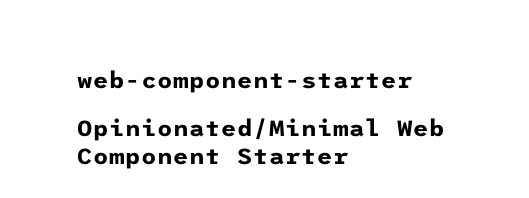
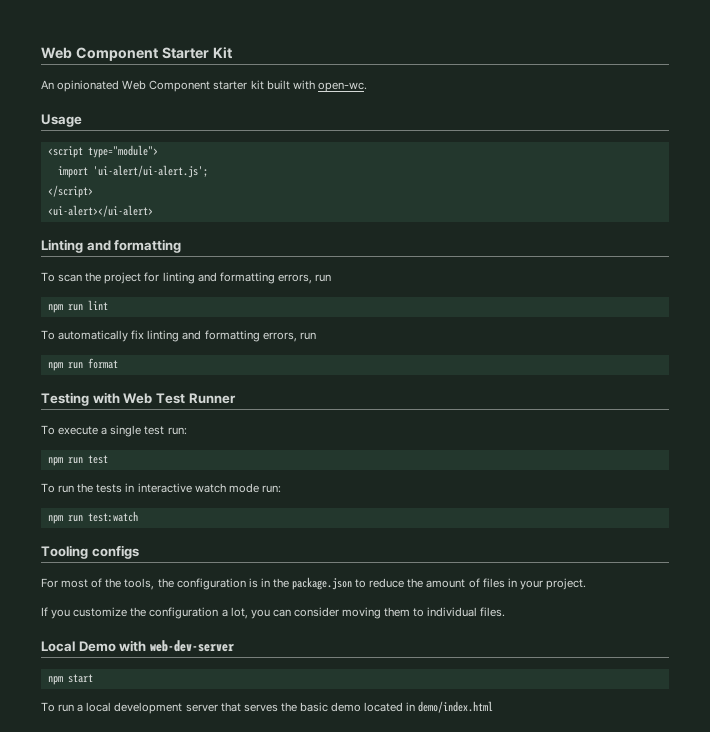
[77,70,413,93] [77,118,381,141] web-component-starter // Opinionated/Minimal -> (41, 53) none
(349, 156) none -> [212,47,232,59] [41,80,367,92] [41,114,82,127] [47,145,158,158] [57,165,208,178] [47,185,93,198] [47,205,153,217] [41,239,182,253] [41,272,331,284] [47,300,108,313] [41,330,316,342] [47,358,118,371] [41,392,236,406] [41,425,187,437] [47,455,108,466] [41,483,281,493] [47,511,138,524] [41,545,139,559] [41,577,586,590] [41,607,506,619] [41,640,234,652] [47,674,93,685] [41,701,494,714] Kit // An opinionated Web Component starter kit built with open-wc. // Usage // <script type="module"> // import 'ui-alert/ui-alert.js'; // </script> // <ui-alert></ui-alert> // Linting and formatting // To scan the project for linting and formatting errors, run // npm run lint // To automatically fix linting and formatting errors, run // npm run format // Testing with Web Test Runner // To execute a single test run: // npm run test // To run the tests in interactive watch mode run: // npm run test:watch // Tooling configs // For most of the tools, the configuration is in the package.json to reduce the amount of files in your project. // If you customize the configuration a lot, you can consider moving them to individual files. // Local Demo with web-dev-server // npm start // To run a local development server that serves the basic demo located in demo/index.html

